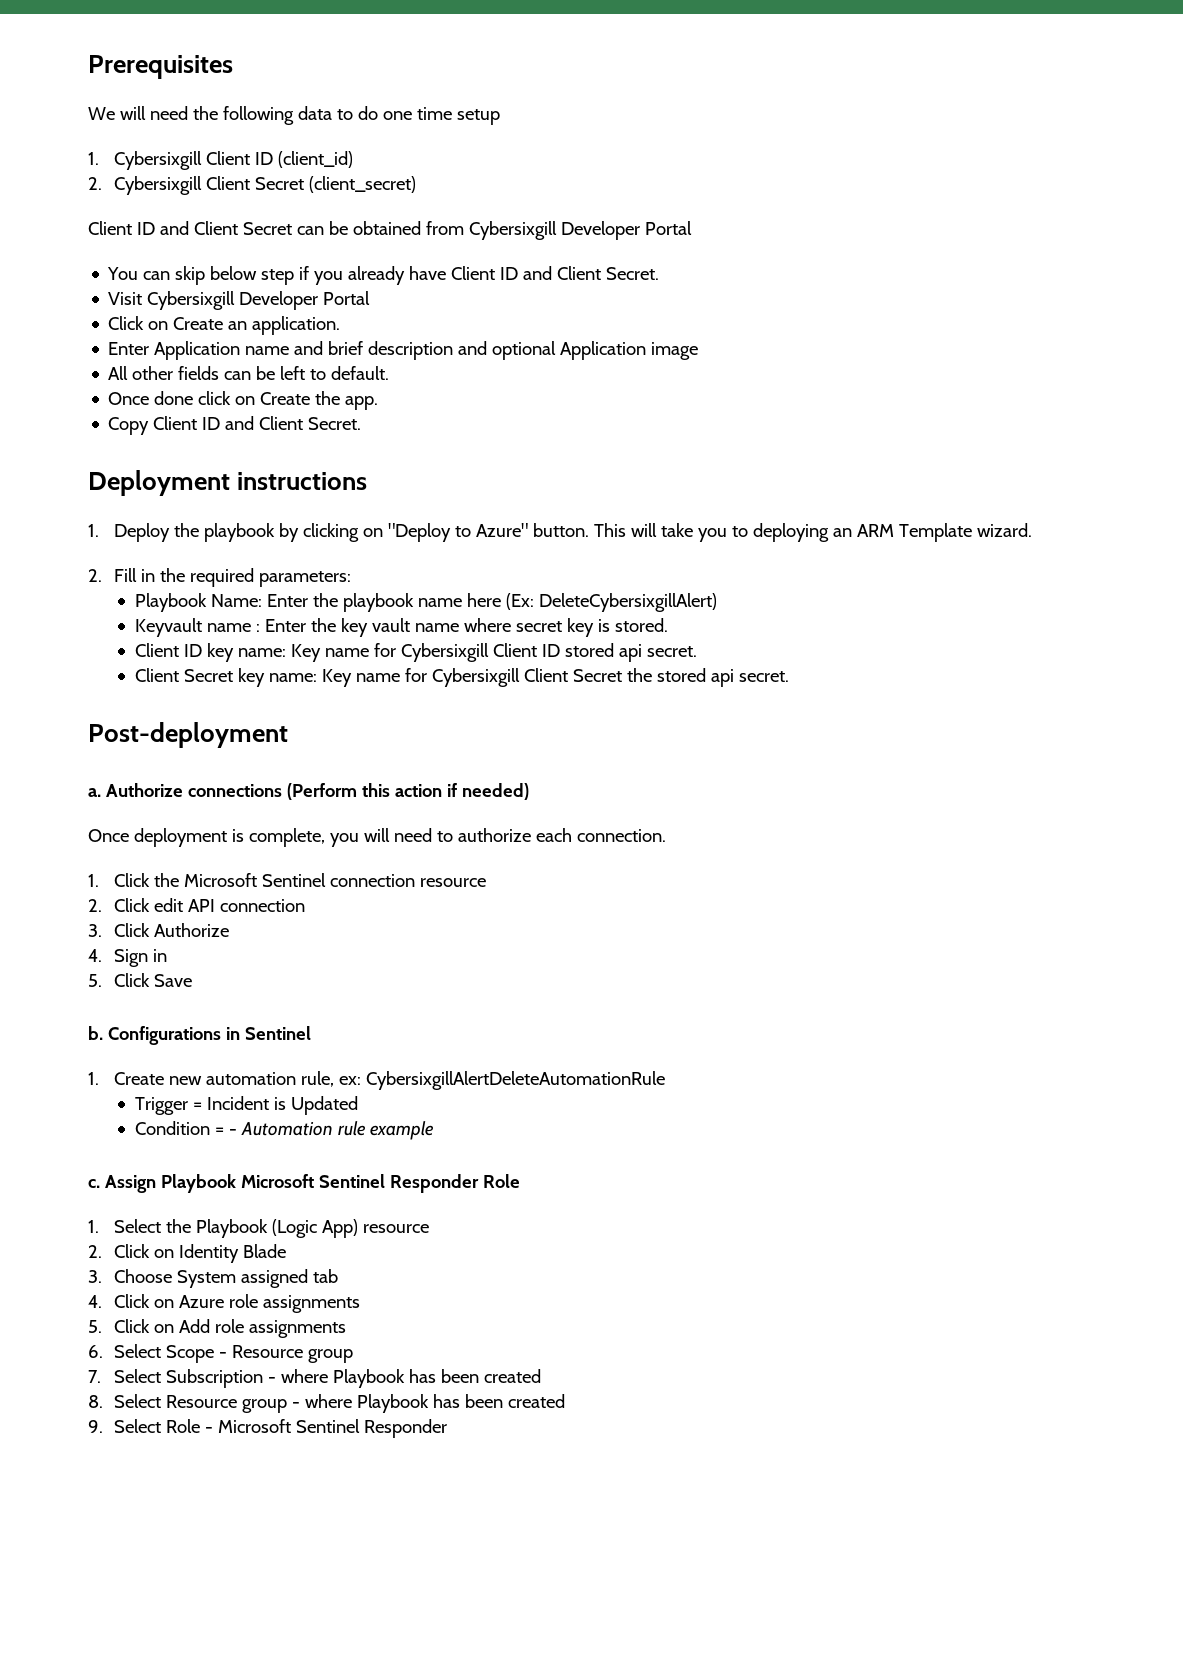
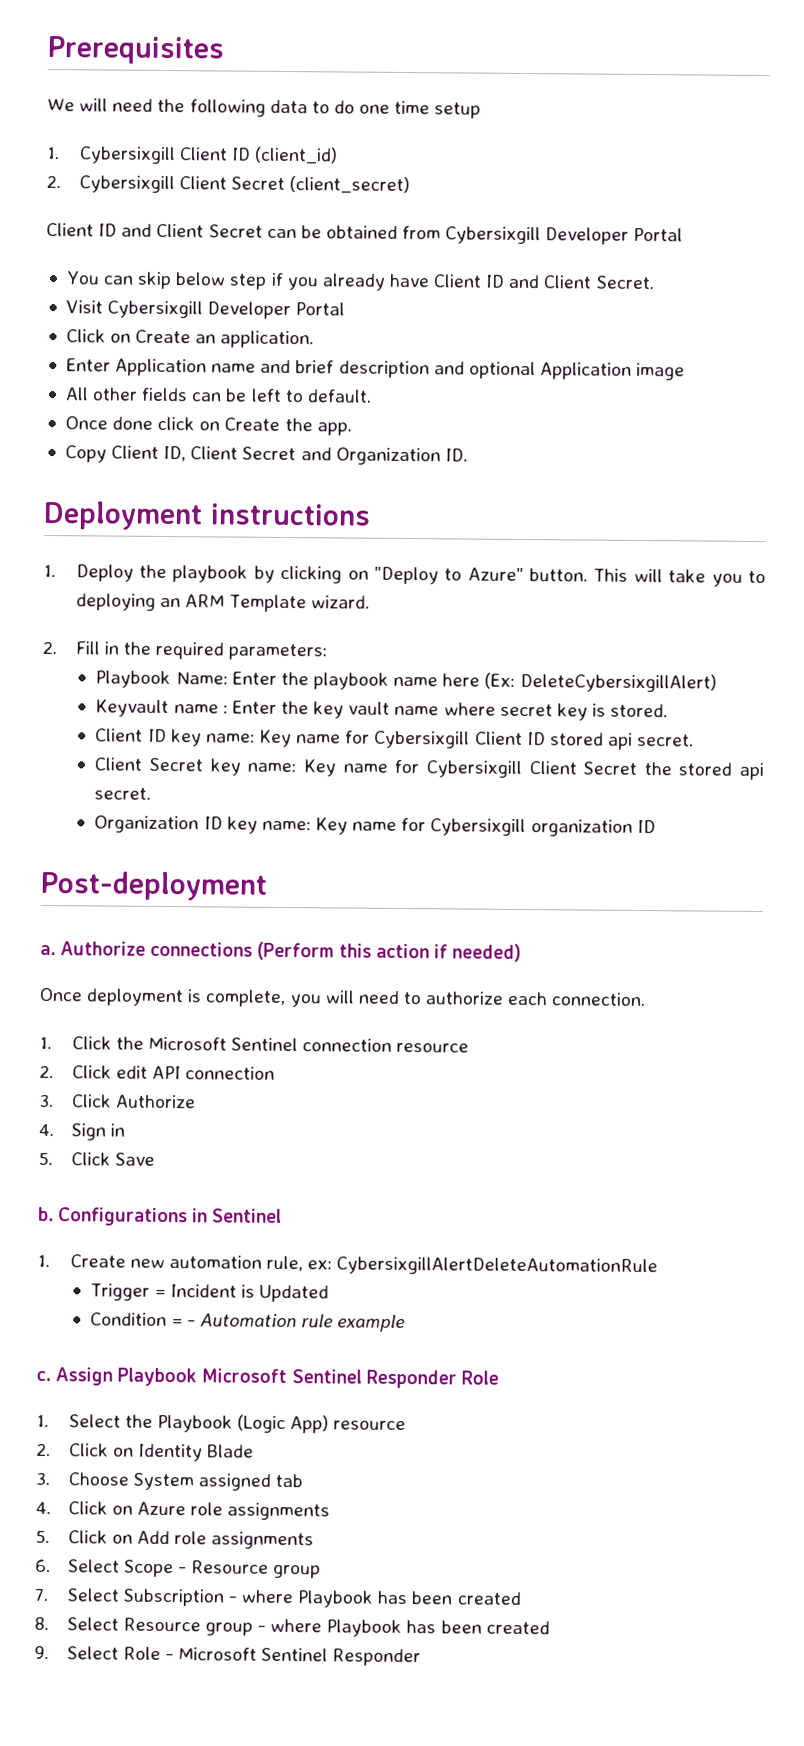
[202,416,362,430] ID and Client Secret. -> [163,445,468,466] ID, Client Secret and Organization ID.
(789, 676) none -> [94,815,656,837] // Organization ID key name: Key name for Cybersixgill organization ID

